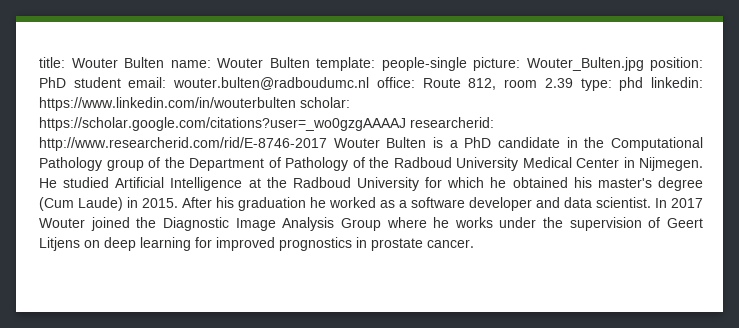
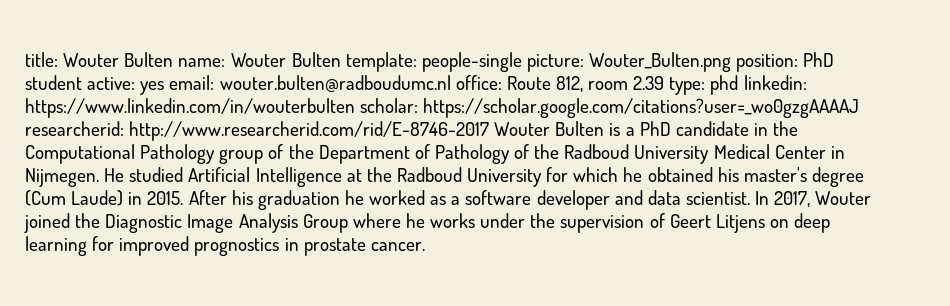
[526,57,644,71] Wouter_Bulten.jpg -> [589,52,732,72] Wouter_Bulten.png
(121, 82) none -> [87,77,165,95] active: yes
[671,198,703,208] 2017 -> [774,191,811,207] 2017,

